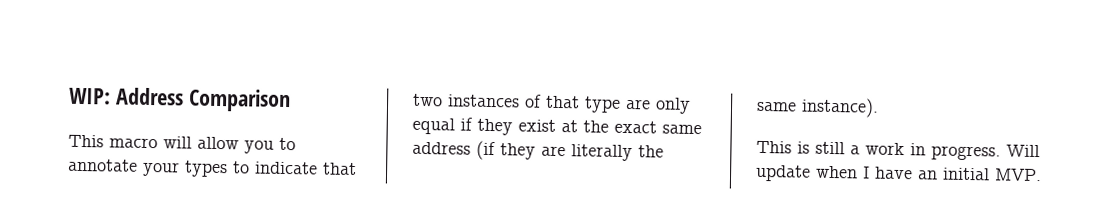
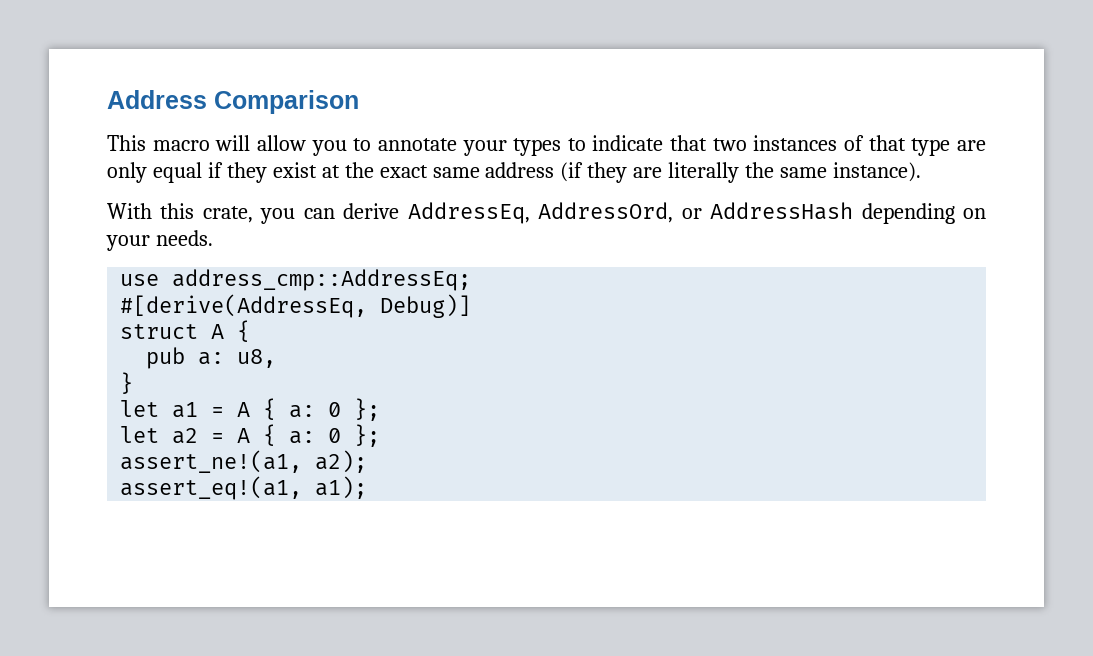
[69,87,111,105] WIP: -> (107, 99) none
[756,140,1040,161] [755,164,1042,182] This is still a work in progress. Will update when I have an initial MVP. -> [107,202,987,224] [106,230,213,251] [120,269,472,291] [120,294,472,318] [120,320,251,342] [146,347,277,369] [120,372,134,394] [120,398,381,421] [120,424,381,447] [120,450,368,473] [120,476,368,500] With this crate, you can derive AddressEq, AddressOrd, or AddressHash depending on your needs. // use address_cmp::AddressEq; // #[derive(AddressEq, Debug)] // struct A { // pub a: u8, // } // let a1 = A { a: 0 }; // let a2 = A { a: 0 }; // assert_ne!(a1, a2); // assert_eq!(a1, a1);

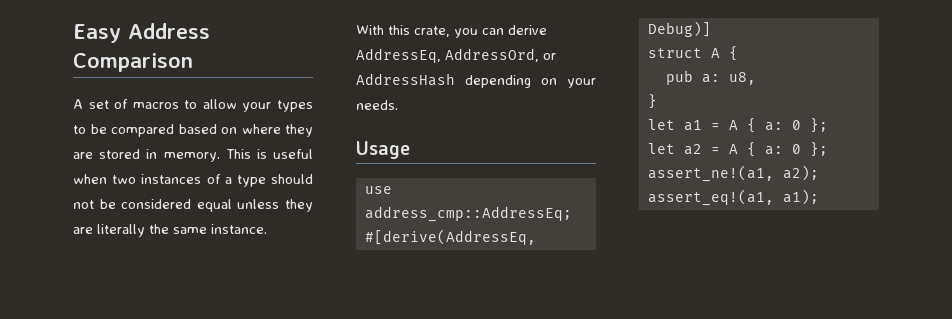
(107, 99) none -> [73,24,121,43] Easy
[107,135,986,156] [107,162,584,183] This macro will allow you to annotate your types to indicate that two instances of that type are only equal if they exist at the exact same address (if -> [73,99,313,112] [73,124,313,137] [73,149,313,162] [73,174,313,187] [73,199,280,212] A set of macros to allow your types to be compared based on where they are stored in memory. This is useful when two instances of a type should not be considered equal unless
[833,162,922,182] instance). -> [211,224,267,234] instance.
(213, 238) none -> [356,141,410,159] // Usage

